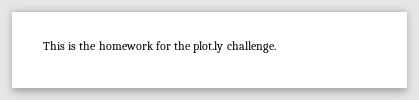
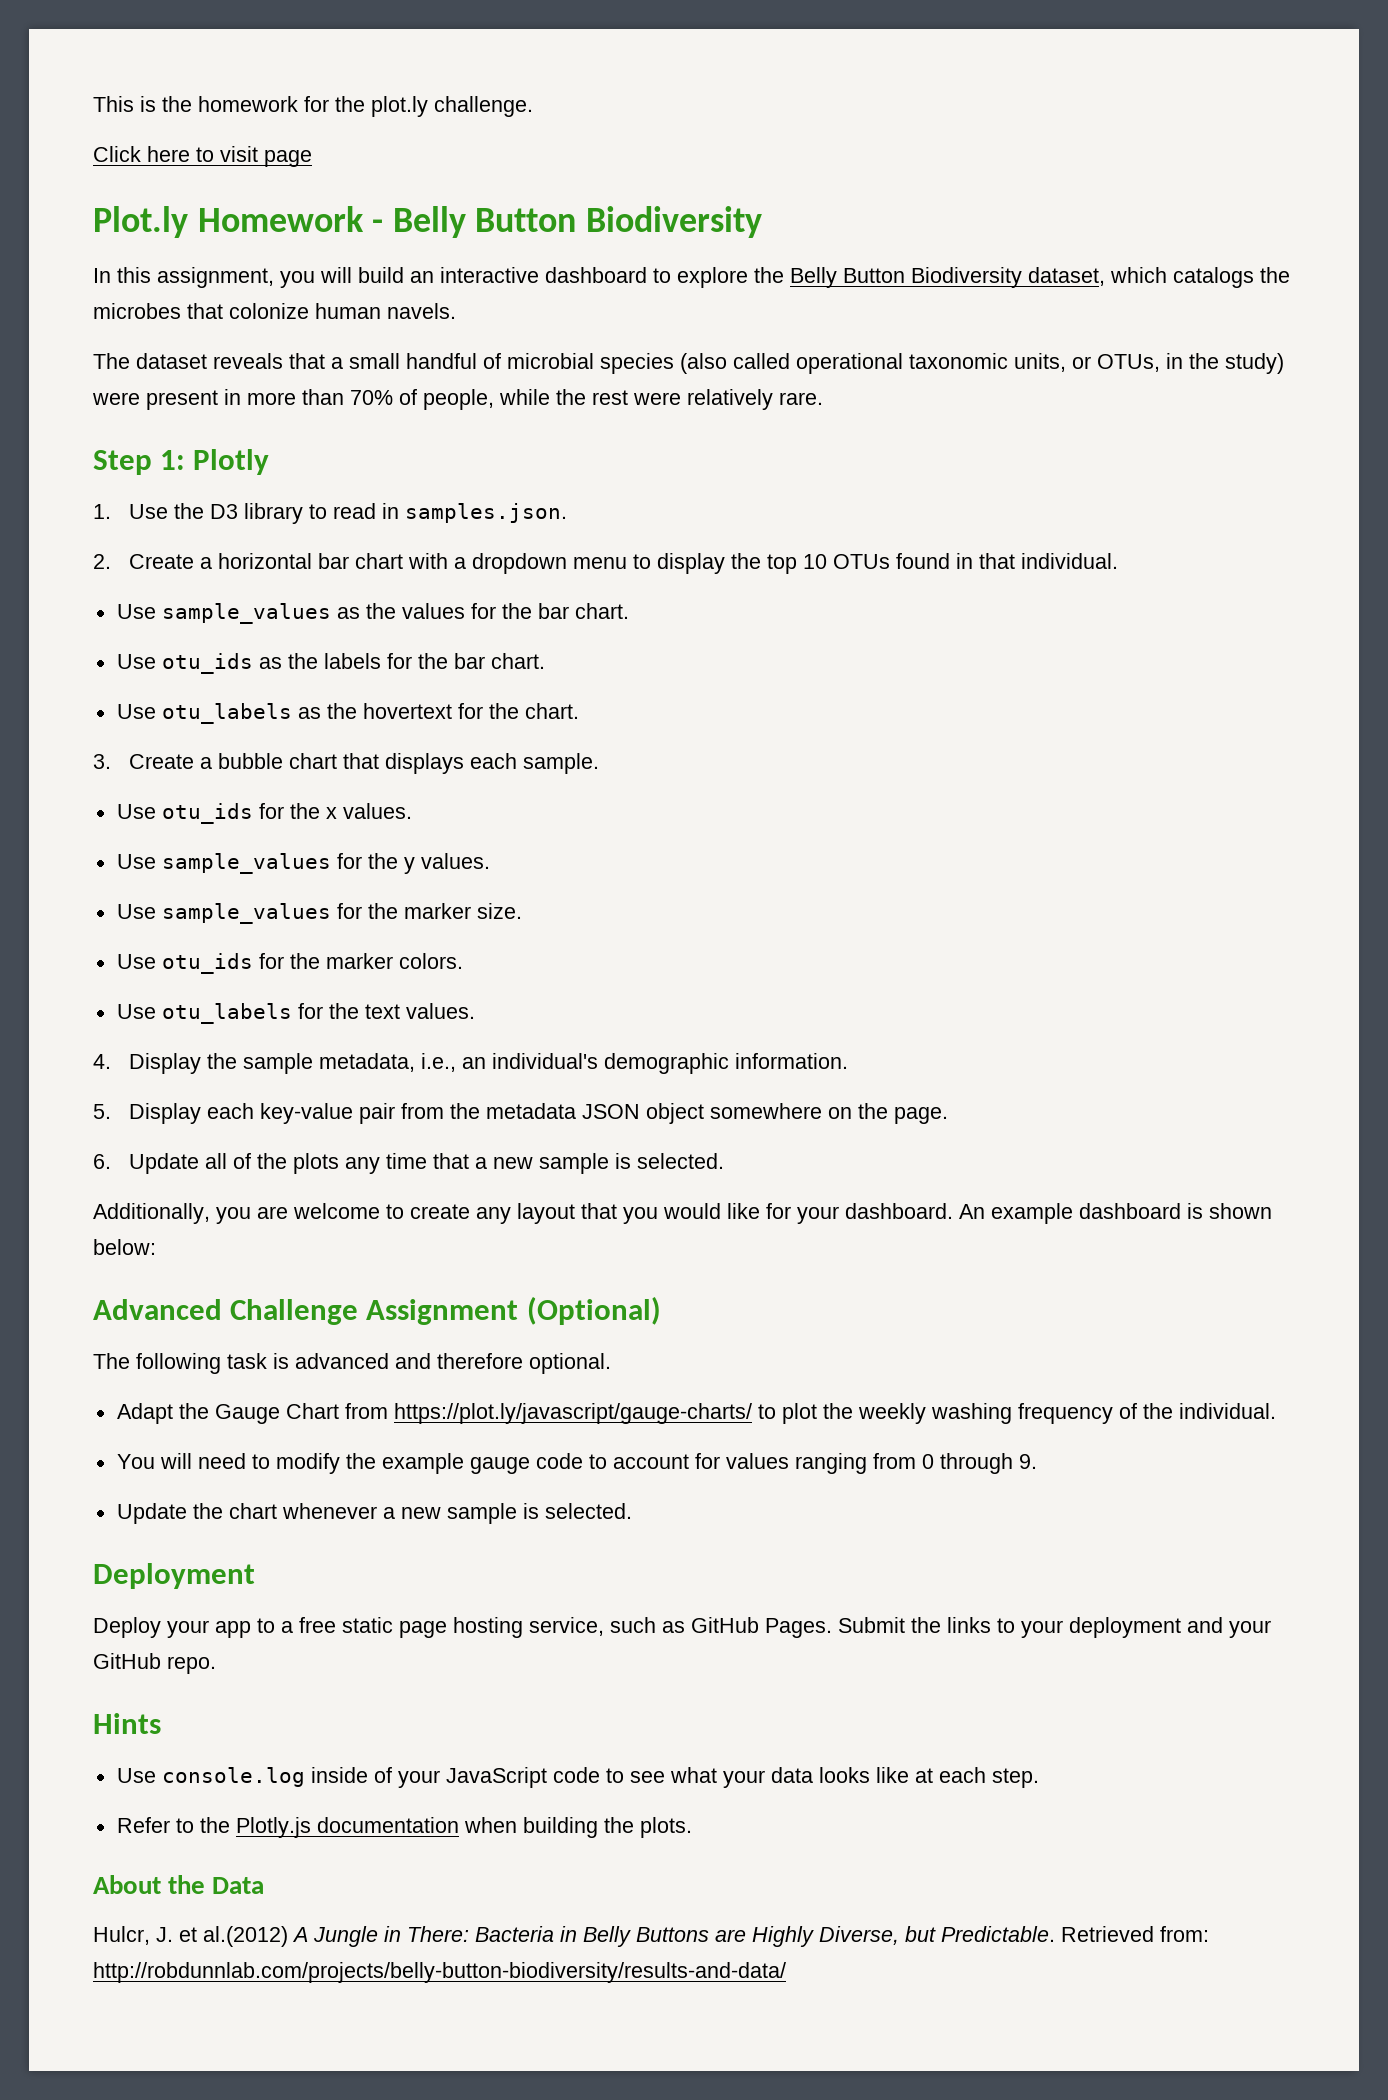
(276, 47) none -> [93,146,312,167] [93,206,762,238] [93,267,1290,288] [93,303,456,319] [93,353,1284,374] [92,389,823,410] [93,449,270,475] [93,503,567,524] [93,553,1118,574] [116,603,629,624] [116,653,545,674] [116,703,579,724] [93,753,599,774] [116,803,412,824] [116,853,490,874] [116,903,522,924] [116,953,463,974] [116,1003,475,1024] [93,1053,848,1074] [93,1103,948,1124] [93,1153,724,1174] [93,1203,1272,1224] [93,1239,156,1255] [93,1296,661,1325] [93,1353,611,1374] [116,1403,1276,1424] [116,1453,1037,1474] [116,1503,632,1524] [93,1563,255,1589] [93,1617,1271,1638] [93,1653,216,1674] [93,1713,161,1734] [116,1767,1039,1788] [116,1817,692,1838] [93,1875,265,1894] [93,1926,1209,1947] [93,1962,786,1983] // Click here to visit page // Plot.ly Homework - Belly Button Biodiversity // In this assignment, you will build an interactive dashboard to explore the Belly Button Biodiversity dataset, which catalogs the microbes that colonize human navels. // The dataset reveals that a small handful of microbial species (also called operational taxonomic units, or OTUs, in the study) were present in more than 70% of people, while the rest were relatively rare. // Step 1: Plotly // 1. Use the D3 library to read in samples.json. // 2. Create a horizontal bar chart with a dropdown menu to display the top 10 OTUs found in that individual. // Use sample_values as the values for the bar chart. // Use otu_ids as the labels for the bar chart. // Use otu_labels as the hovertext for the chart. // 3. Create a bubble chart that displays each sample. // Use otu_ids for the x values. // Use sample_values for the y values. // Use sample_values for the marker size. // Use otu_ids for the marker colors. // Use otu_labels for the text values. // 4. Display the sample metadata, i.e., an individual's demographic information. // 5. Display each key-value pair from the metadata JSON object somewhere on the page. // 6. Update all of the plots any time that a new sample is selected. // Additionally, you are welcome to create any layout that you would like for your dashboard. An example dashboard is shown below: // Advanced Challenge Assignment (Optional) // The following task is advanced and therefore optional. // Adapt the Gauge Chart from https://plot.ly/javascript/gauge-charts/ to plot the weekly washing frequency of the individual. // You will need to modify the example gauge code to account for values ranging from 0 through 9. // Update the chart whenever a new sample is selected. // Deployment // Deploy your app to a free static page hosting service, such as GitHub Pages. Submit the links to your deployment and your GitHub repo. // Hints // Use console.log inside of your JavaScript code to see what your data looks like at each step. // Refer to the Plotly.js documentation when building the plots. // About the Data // Hulcr, J. et al.(2012) A Jungle in There: Bacteria in Belly Buttons are Highly Diverse, but Predictable. Retrieved from: http://robdunnlab.com/projects/belly-button-biodiversity/results-and-data/

